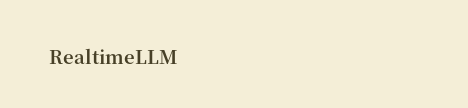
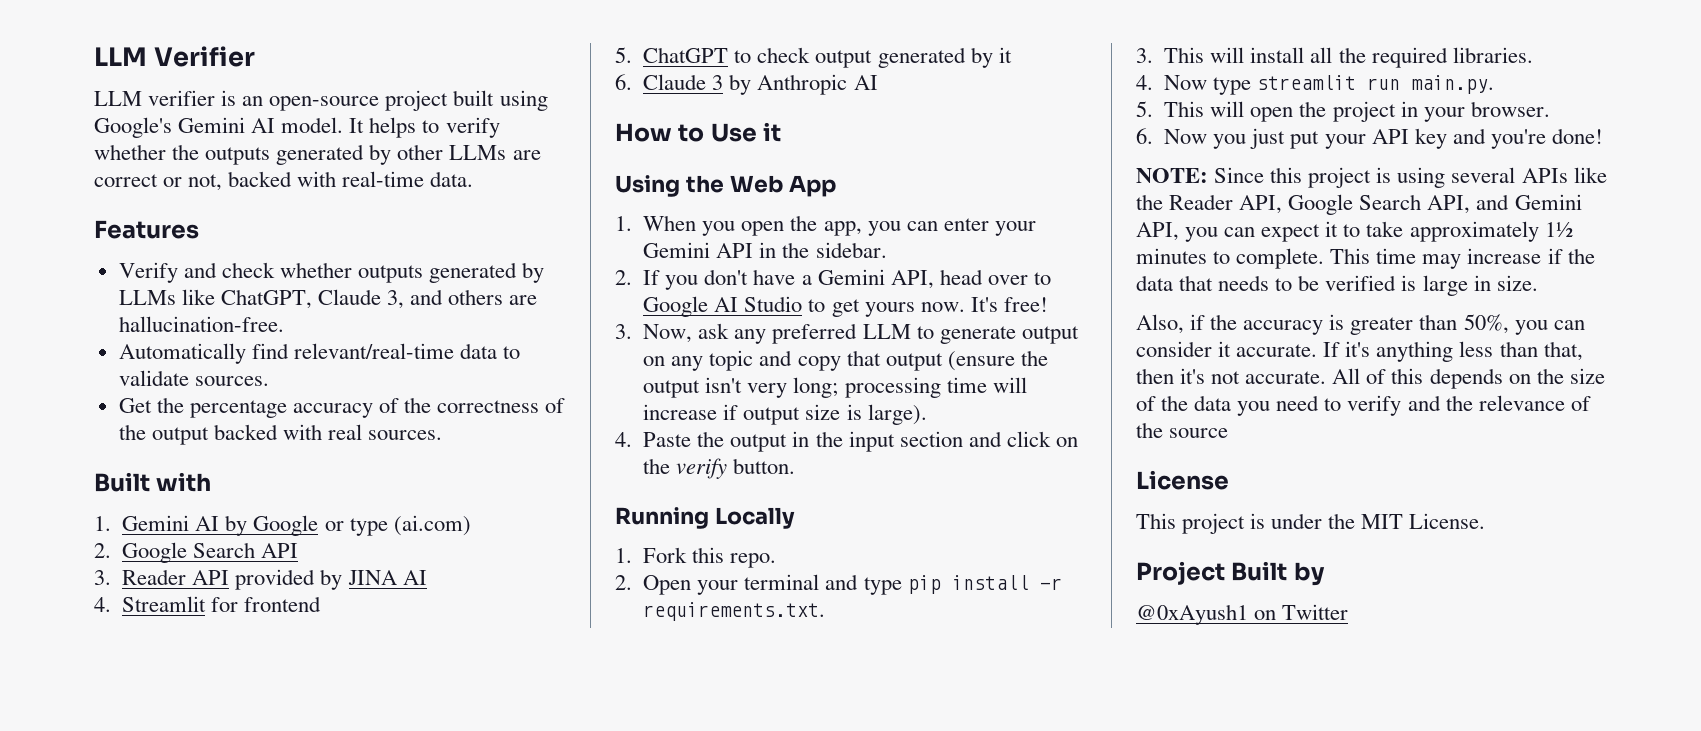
[49,48,178,64] RealtimeLLM -> [94,46,255,67] [94,90,548,111] [94,117,500,138] [94,144,541,165] [94,171,474,191] [94,220,199,239] [118,262,545,283] [118,289,538,309] [118,316,284,332] [118,343,521,364] [118,370,269,386] [118,397,566,418] [118,424,443,445] [94,472,212,492] [94,515,471,536] [94,542,299,563] [94,569,427,590] [94,596,322,612] [615,47,1012,68] [615,74,878,95] [615,122,782,142] [615,175,836,197] [615,215,1036,236] [643,242,887,258] [615,269,1051,290] [643,296,1048,317] [615,323,1079,344] [643,350,1048,371] [643,377,1027,398] [643,404,927,425] [615,431,1078,452] [643,458,796,479] [615,507,795,529] [615,547,777,568] [615,574,1062,595] [643,602,826,621] [1136,47,1533,68] [1136,75,1495,95] [1136,101,1550,122] [1136,128,1603,149] [1136,167,1607,188] [1136,194,1582,215] [1136,221,1573,242] [1136,248,1595,269] [1136,275,1538,296] [1136,314,1585,335] [1136,341,1583,362] [1136,368,1605,389] [1136,395,1591,416] [1136,422,1229,438] [1136,470,1229,490] [1136,513,1486,534] [1136,561,1325,586] [1136,604,1349,625] LLM Verifier // LLM verifier is an open-source project built using Google's Gemini AI model. It helps to verify whether the outputs generated by other LLMs are correct or not, backed with real-time data. // Features // Verify and check whether outputs generated by LLMs like ChatGPT, Claude 3, and others are hallucination-free. // Automatically find relevant/real-time data to validate sources. // Get the percentage accuracy of the correctness of the output backed with real sources. // Built with // 1. Gemini AI by Google or type (ai.com) // 2. Google Search API // 3. Reader API provided by JINA AI // 4. Streamlit for frontend // 5. ChatGPT to check output generated by it // 6. Claude 3 by Anthropic AI // How to Use it // Using the Web App // 1. When you open the app, you can enter your Gemini API in the sidebar. // 2. If you don't have a Gemini API, head over to Google AI Studio to get yours now. It's free! // 3. Now, ask any preferred LLM to generate output on any topic and copy that output (ensure the output isn't very long; processing time will increase if output size is large). // 4. Paste the output in the input section and click on the verify button. // Running Locally // 1. Fork this repo. // 2. Open your terminal and type pip install -r requirements.txt. // 3. This will install all the required libraries. // 4. Now type streamlit run main.py. // 5. This will open the project in your browser. // 6. Now you just put your API key and you're done! // NOTE: Since this project is using several APIs like the Reader API, Google Search API, and Gemini API, you can expect it to take approximately 1½ minutes to complete. This time may increase if the data that needs to be verified is large in size. // Also, if the accuracy is greater than 50%, you can consider it accurate. If it's anything less than that, then it's not accurate. All of this depends on the size of the data you need to verify and the relevance of the source // License // This project is under the MIT License. // Project Built by // @0xAyush1 on Twitter

